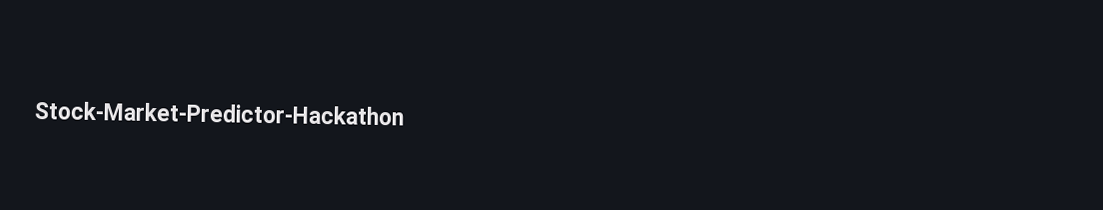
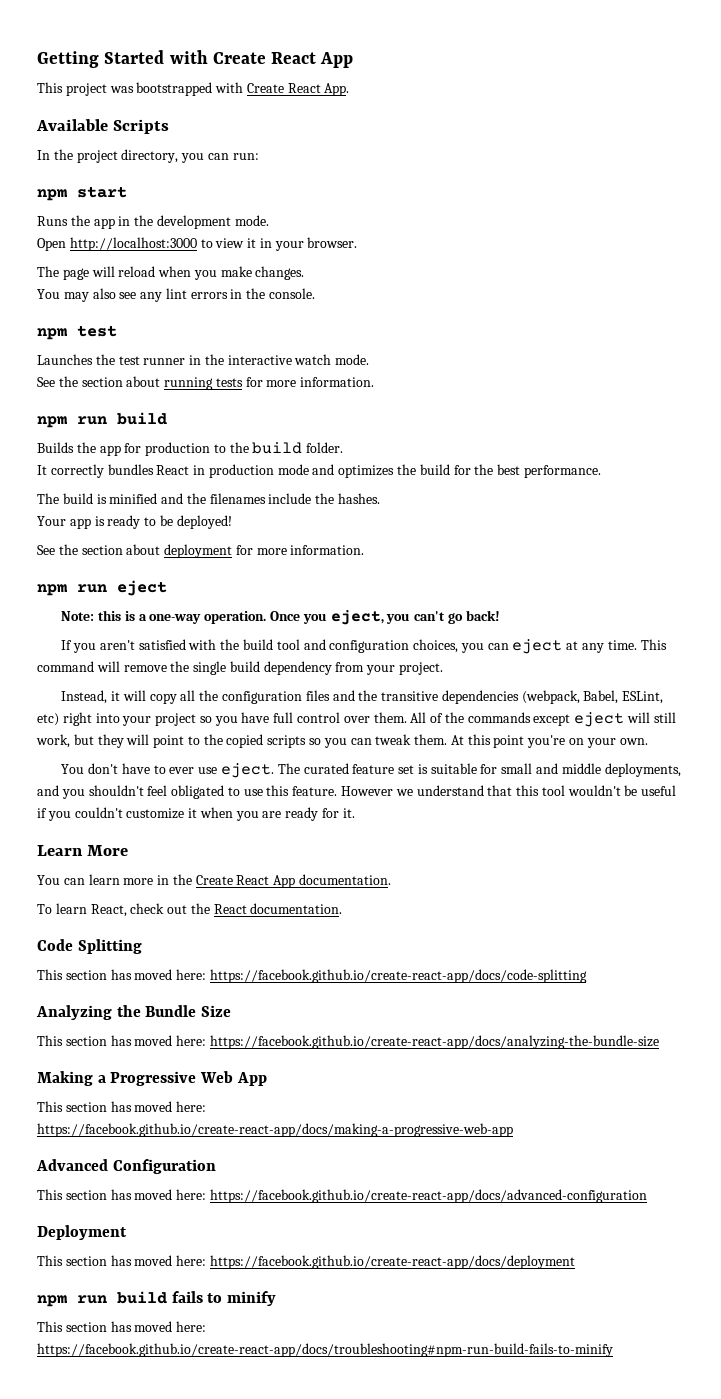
[34,100,404,126] Stock-Market-Predictor-Hackathon -> [37,50,354,68] [37,82,350,96] [36,119,169,134] [37,149,259,163] [37,186,127,201] [37,215,269,229] [37,237,358,251] [37,266,305,280] [37,288,316,302] [37,325,117,340] [37,354,370,365] [37,376,375,390] [37,412,167,428] [37,442,344,456] [37,464,601,478] [37,493,381,504] [37,515,232,529] [37,544,365,558] [37,580,167,596] [61,610,500,625] [61,639,667,654] [37,661,444,675] [61,690,664,704] [37,712,676,727] [36,734,648,748] [61,763,681,778] [37,785,677,799] [37,807,355,821] [37,845,128,856] [37,874,392,888] [37,903,343,917] [37,939,142,954] [37,969,587,983] [36,1005,232,1020] [37,1035,659,1049] [37,1071,267,1086] [37,1101,207,1112] [37,1123,513,1137] [36,1159,216,1174] [37,1189,647,1203] [37,1225,127,1240] [37,1255,575,1269] [37,1291,277,1307] [37,1321,207,1332] [37,1343,613,1357] Getting Started with Create React App // This project was bootstrapped with Create React App. // Available Scripts // In the project directory, you can run: // npm start // Runs the app in the development mode. // Open http://localhost:3000 to view it in your browser. // The page will reload when you make changes. // You may also see any lint errors in the console. // npm test // Launches the test runner in the interactive watch mode. // See the section about running tests for more information. // npm run build // Builds the app for production to the build folder. // It correctly bundles React in production mode and optimizes the build for the best performance. // The build is minified and the filenames include the hashes. // Your app is ready to be deployed! // See the section about deployment for more information. // npm run eject // Note: this is a one-way operation. Once you eject, you can't go back! // If you aren't satisfied with the build tool and configuration choices, you can eject at any time. This command will remove the single build dependency from your project. // Instead, it will copy all the configuration files and the transitive dependencies (webpack, Babel, ESLint, etc) right into your project so you have full control over them. All of the commands except eject will still work, but they will point to the copied scripts so you can tweak them. At this point you're on your own. // You don't have to ever use eject. The curated feature set is suitable for small and middle deployments, and you shouldn't feel obligated to use this feature. However we understand that this tool wouldn't be useful if you couldn't customize it when you are ready for it. // Learn More // You can learn more in the Create React App documentation. // To learn React, check out the React documentation. // Code Splitting // This section has moved here: https://facebook.github.io/create-react-app/docs/code-splitting // Analyzing the Bundle Size // This section has moved here: https://facebook.github.io/create-react-app/docs/analyzing-the-bundle-size // Making a Progressive Web App // This section has moved here: https://facebook.github.io/create-react-app/docs/making-a-progressive-web-app // Advanced Configuration // This section has moved here: https://facebook.github.io/create-react-app/docs/advanced-configuration // Deployment // This section has moved here: https://facebook.github.io/create-react-app/docs/deployment // npm run build fails to minify // This section has moved here: https://facebook.github.io/create-react-app/docs/troubleshooting#npm-run-build-fails-to-minify

